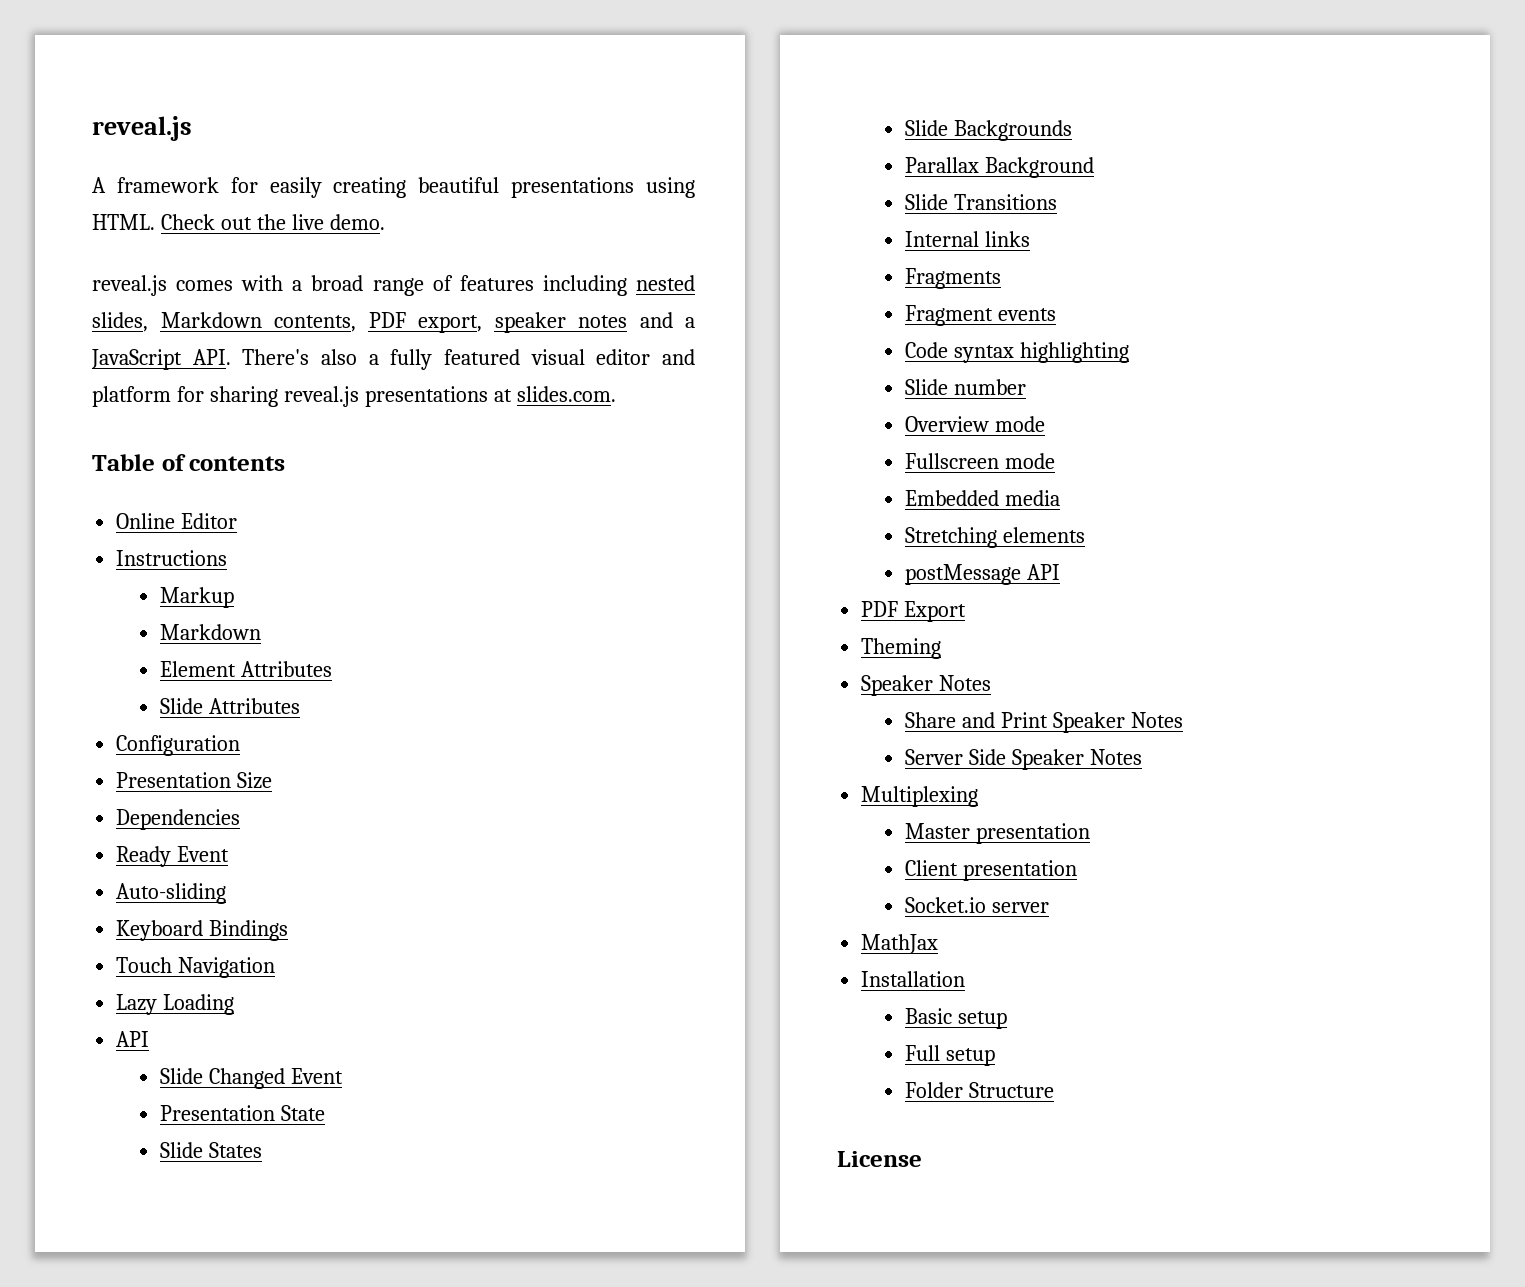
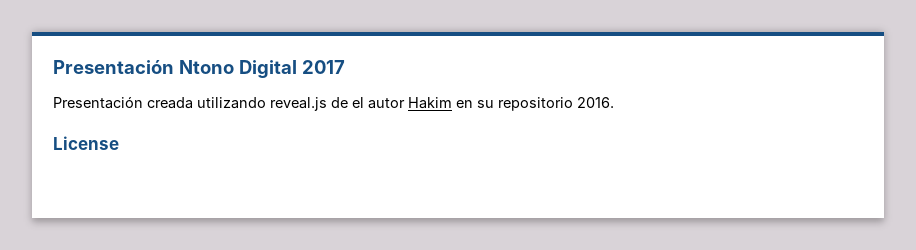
[92,116,192,141] [92,177,696,198] [92,214,385,230] [92,275,695,296] [92,312,695,333] [91,349,696,370] [92,386,616,407] [92,454,286,471] [116,513,238,529] [116,550,228,566] [159,587,234,608] [159,624,261,640] [159,661,332,677] [159,698,300,714] [116,735,241,756] [116,772,273,789] [116,809,241,830] [116,846,230,867] [116,883,227,904] [116,920,289,941] [116,957,276,978] [116,994,235,1015] [116,1031,150,1047] [159,1068,343,1089] [159,1105,325,1121] [159,1142,262,1158] [904,120,1072,141] [904,157,1094,178] [904,194,1057,210] [904,231,1030,247] [904,268,1001,289] [904,305,1056,326] [904,342,1129,363] [904,379,1026,395] [904,416,1045,432] [904,453,1055,469] [904,490,1060,506] [904,527,1085,548] [904,564,1060,585] [861,601,967,622] [861,638,942,659] [861,675,992,696] [904,712,1183,733] [904,749,1142,770] [861,786,979,807] [904,823,1090,844] [904,860,1077,881] [904,897,1049,913] [861,934,939,954] [861,971,966,987] [904,1008,1007,1029] [904,1045,995,1066] [904,1082,1054,1098] reveal.js // A framework for easily creating beautiful presentations using HTML. Check out the live demo. // reveal.js comes with a broad range of features including nested slides, Markdown contents, PDF export, speaker notes and a JavaScript API. There's also a fully featured visual editor and platform for sharing reveal.js presentations at slides.com. // Table of contents // Online Editor // Instructions // Markup // Markdown // Element Attributes // Slide Attributes // Configuration // Presentation Size // Dependencies // Ready Event // Auto-sliding // Keyboard Bindings // Touch Navigation // Lazy Loading // API // Slide Changed Event // Presentation State // Slide States // Slide Backgrounds // Parallax Background // Slide Transitions // Internal links // Fragments // Fragment events // Code syntax highlighting // Slide number // Overview mode // Fullscreen mode // Embedded media // Stretching elements // postMessage API // PDF Export // Theming // Speaker Notes // Share and Print Speaker Notes // Server Side Speaker Notes // Multiplexing // Master presentation // Client presentation // Socket.io server // MathJax // Installation // Basic setup // Full setup // Folder Structure -> [53,60,345,78] [53,96,614,111] Presentación Ntono Digital 2017 // Presentación creada utilizando reveal.js de el autor Hakim en su repositorio 2016.

